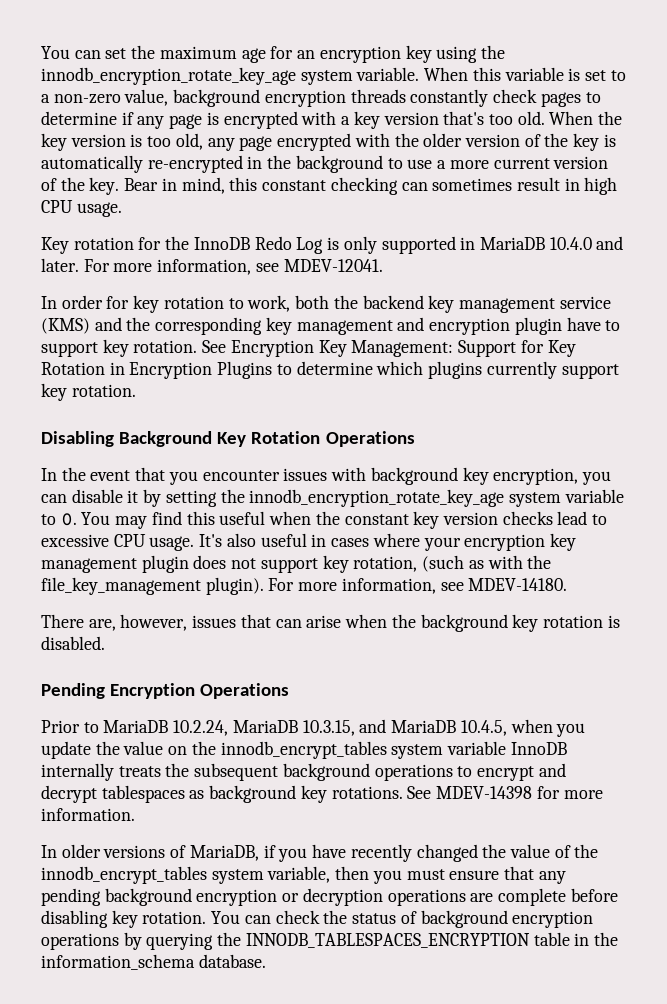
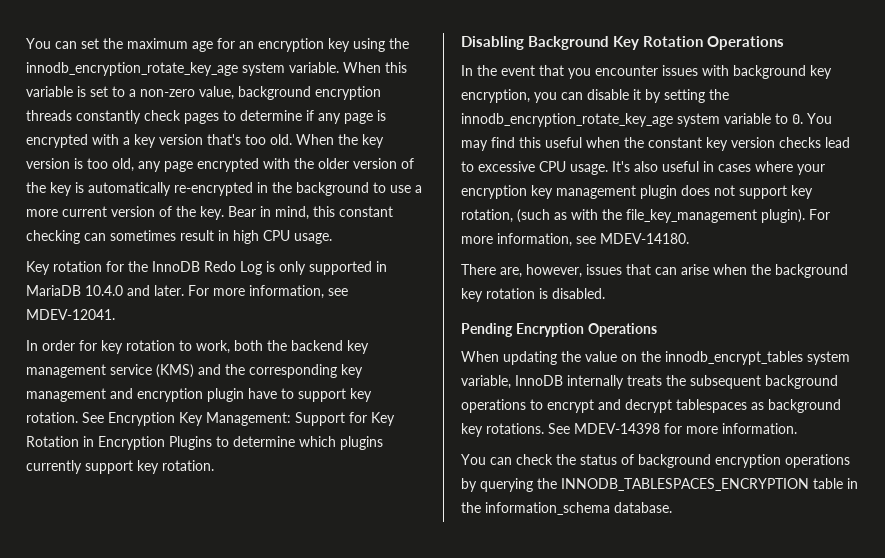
[41,719,586,737] [41,741,91,759] Prior to MariaDB 10.2.24, MariaDB 10.3.15, and MariaDB 10.4.5, when you update -> [461,351,557,365] When updating
[447,741,507,755] variable -> [461,375,511,389] variable,
[41,844,599,862] [41,866,566,884] [41,888,618,906] [41,910,207,928] In older versions of MariaDB, if you have recently changed the value of the innodb_encrypt_tables system variable, then you must ensure that any pending background encryption or decryption operations are complete before disabling key rotation. -> (797, 428) none

